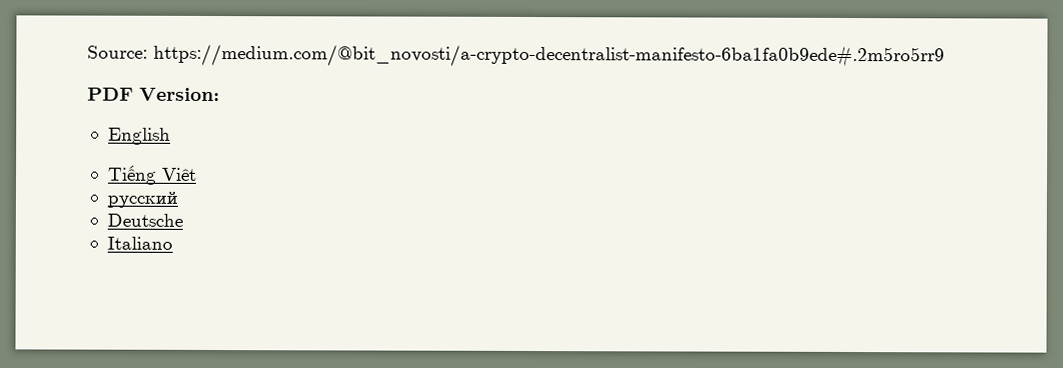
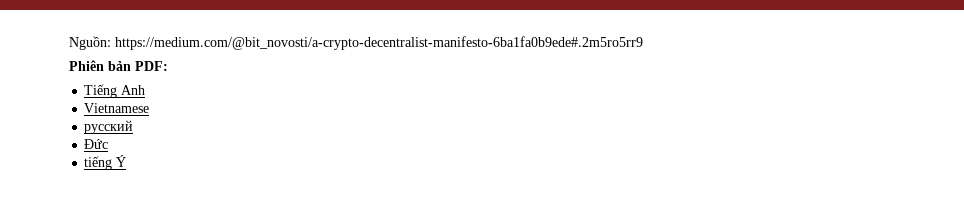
[87,45,148,59] Source: -> [69,36,111,50] Nguồn:
[87,87,220,102] [107,127,171,145] PDF Version: // English -> [69,60,168,71] Phiên bản PDF:
[160,167,197,184] Việt -> [121,85,146,95] [84,103,150,113] Anh // Vietnamese
[106,213,183,227] [106,236,173,250] Deutsche // Italiano -> [84,139,109,149] [84,155,127,170] Đức // tiếng Ý

